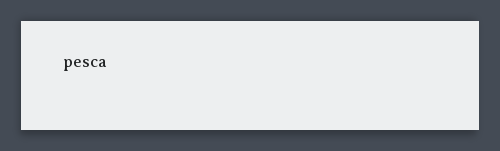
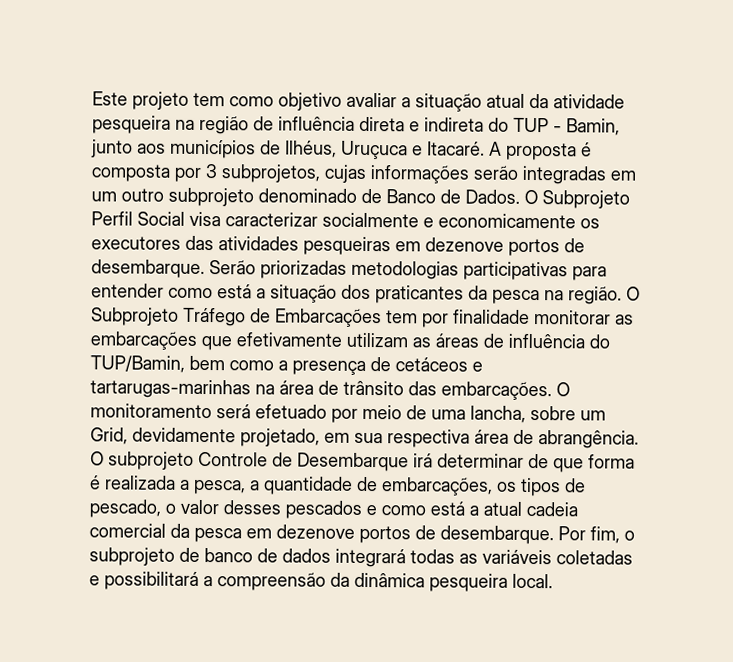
[63,59,107,71] pesca -> [92,91,625,112] [92,115,620,136] [91,139,592,161] [91,164,636,185] [91,187,630,209] [91,211,600,229] [91,235,585,257] [91,259,607,281] [91,283,640,305] [91,307,634,328] [90,331,610,351] [90,355,483,375] [90,379,570,401] [90,403,606,423] [90,427,639,449] [90,451,635,473] [90,475,586,497] [89,499,578,519] [89,523,635,545] [89,547,633,568] [89,571,553,592] Este projeto tem como objetivo avaliar a situação atual da atividade pesqueira na região de influência direta e indireta do TUP - Bamin, junto aos municípios de Ilhéus, Uruçuca e Itacaré. A proposta é composta por 3 subprojetos, cujas informações serão integradas em um outro subprojeto denominado de Banco de Dados. O Subprojeto Perfil Social visa caracterizar socialmente e economicamente os executores das atividades pesqueiras em dezenove portos de desembarque. Serão priorizadas metodologias participativas para entender como está a situação dos praticantes da pesca na região. O Subprojeto Tráfego de Embarcações tem por finalidade monitorar as embarcações que efetivamente utilizam as áreas de influência do TUP/Bamin, bem como a presença de cetáceos e tartarugas-marinhas na área de trânsito das embarcações. O monitoramento será efetuado por meio de uma lancha, sobre um Grid, devidamente projetado, em sua respectiva área de abrangência. O subprojeto Controle de Desembarque irá determinar de que forma é realizada a pesca, a quantidade de embarcações, os tipos de pescado, o valor desses pescados e como está a atual cadeia comercial da pesca em dezenove portos de desembarque. Por fim, o subprojeto de banco de dados integrará todas as variáveis coletadas e possibilitará a compreensão da dinâmica pesqueira local.

